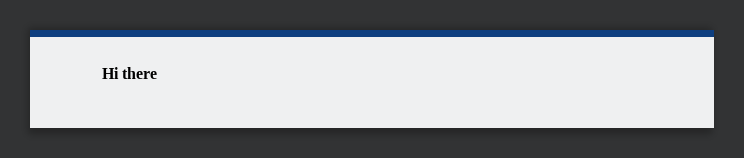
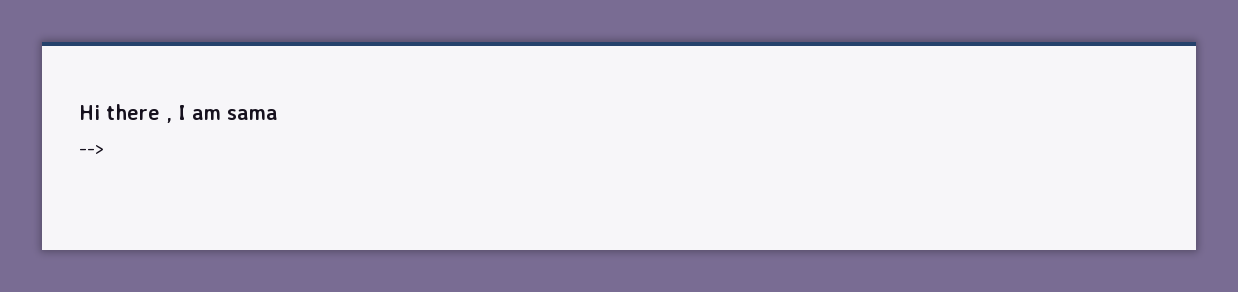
(158, 73) none -> [166,105,278,123] [79,145,104,155] , I am sama // -->

